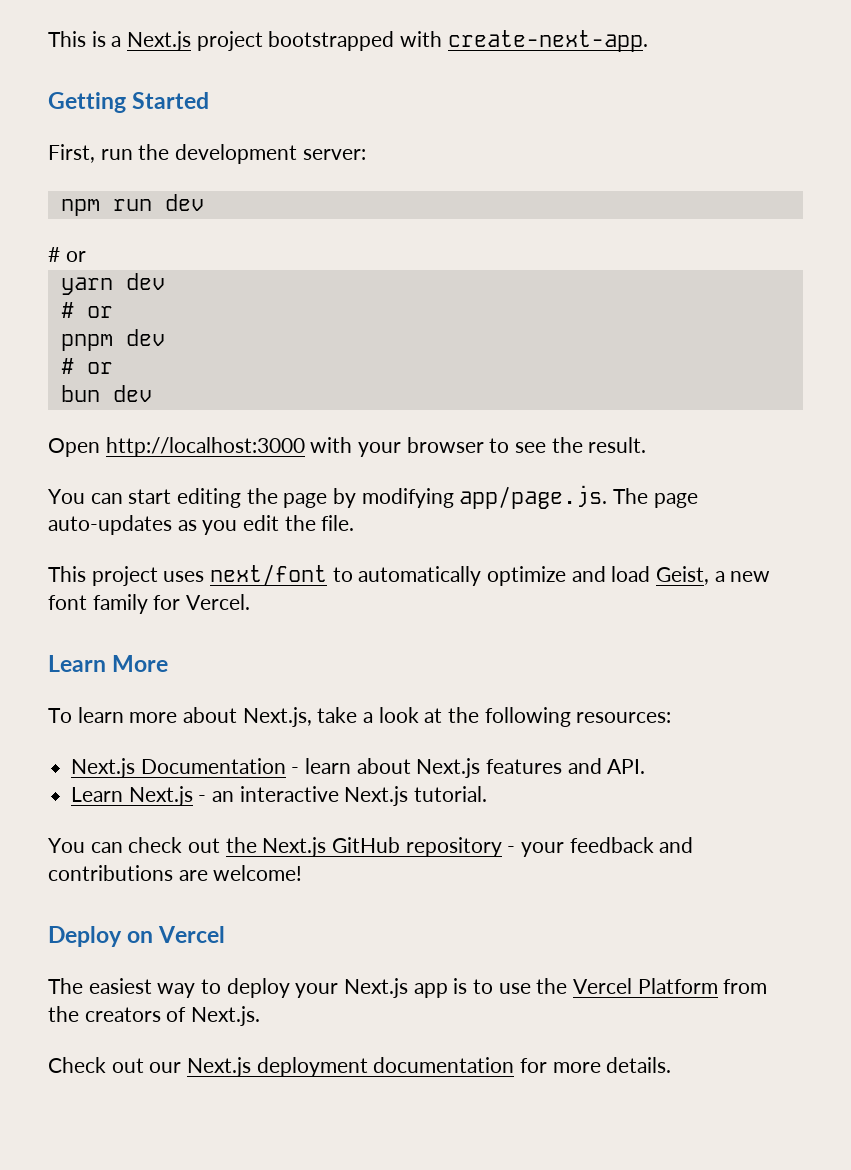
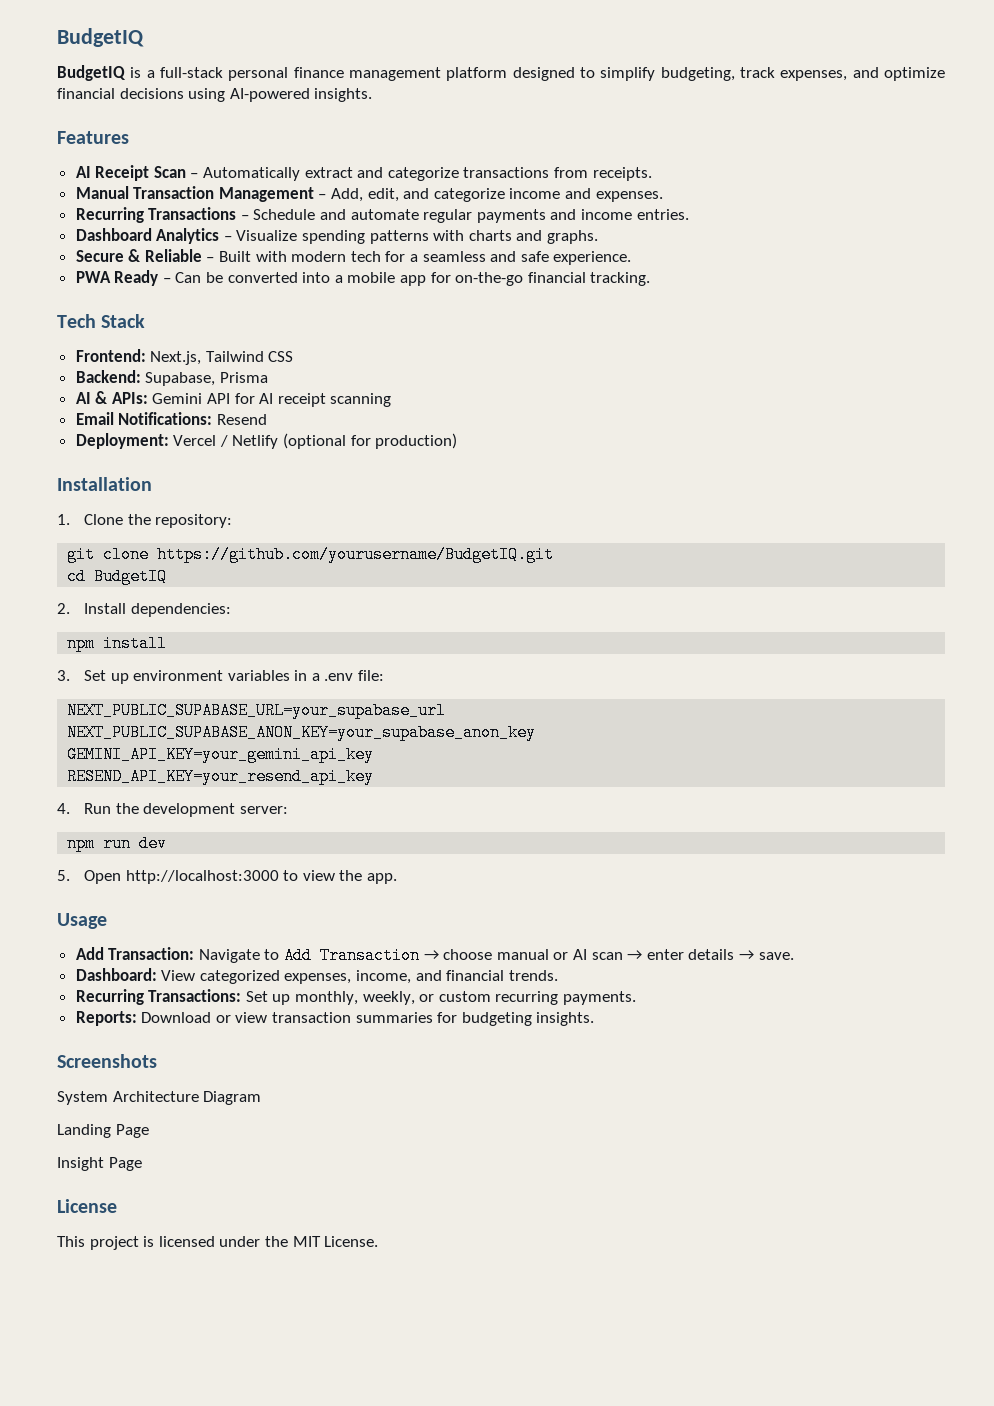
[48,30,648,52] [48,92,210,113] [48,144,133,163] This is a Next.js project bootstrapped with create-next-app. // Getting Started // First, run -> [57,28,144,47] [57,65,946,81] [57,88,373,102] [57,131,129,144] [75,165,652,181] [75,186,663,202] [75,207,689,223] [75,228,599,244] [75,249,632,265] [75,270,651,286] [57,314,146,328] [75,349,294,365] [75,370,268,386] [75,391,392,407] [75,412,267,425] [75,433,458,449] [57,477,152,491] [57,514,233,528] [67,546,555,563] [67,568,168,585] [57,603,231,617] [67,635,168,652] [57,670,385,684] [67,702,447,719] [67,724,537,741] [67,746,375,763] [67,768,375,785] [57,803,111,814] BudgetIQ // BudgetIQ is a full-stack personal finance management platform designed to simplify budgeting, track expenses, and optimize financial decisions using AI-powered insights. // Features // AI Receipt Scan – Automatically extract and categorize transactions from receipts. // Manual Transaction Management – Add, edit, and categorize income and expenses. // Recurring Transactions – Schedule and automate regular payments and income entries. // Dashboard Analytics – Visualize spending patterns with charts and graphs. // Secure & Reliable – Built with modern tech for a seamless and safe experience. // PWA Ready – Can be converted into a mobile app for on-the-go financial tracking. // Tech Stack // Frontend: Next.js, Tailwind CSS // Backend: Supabase, Prisma // AI & APIs: Gemini API for AI receipt scanning // Email Notifications: Resend // Deployment: Vercel / Netlify (optional for production) // Installation // 1. Clone the repository: // git clone https://github.com/yourusername/BudgetIQ.git // cd BudgetIQ // 2. Install dependencies: // npm install // 3. Set up environment variables in a .env file: // NEXT_PUBLIC_SUPABASE_URL=your_supabase_url // NEXT_PUBLIC_SUPABASE_ANON_KEY=your_supabase_anon_key // GEMINI_API_KEY=your_gemini_api_key // RESEND_API_KEY=your_resend_api_key // 4. Run
[48,247,86,262] [60,273,165,295] [60,302,113,318] [60,329,165,351] [60,358,113,374] [60,385,152,402] [48,437,647,457] [48,485,698,509] [48,515,355,535] [48,564,771,586] [48,594,251,614] [48,655,169,672] [48,707,672,727] [71,758,646,778] [71,786,488,806] [48,837,694,857] [48,865,303,881] [48,926,226,947] [48,978,768,998] [48,1006,261,1026] [48,1057,672,1077] # or // yarn dev // # or // pnpm dev // # or // bun dev // Open http://localhost:3000 with your browser to see the result. // You can start editing the page by modifying app/page.js. The page auto-updates as you edit the file. // This project uses next/font to automatically optimize and load Geist, a new font family for Vercel. // Learn More // To learn more about Next.js, take a look at the following resources: // Next.js Documentation - learn about Next.js features and API. // Learn Next.js - an interactive Next.js tutorial. // You can check out the Next.js GitHub repository - your feedback and contributions are welcome! // Deploy on Vercel // The easiest way to deploy your Next.js app is to use the Vercel Platform from the creators of Next.js. // Check out our Next.js deployment documentation for more details. -> [57,870,397,884] [57,913,107,929] [75,947,794,964] [75,968,558,984] [75,989,637,1005] [75,1011,595,1026] [57,1054,157,1068] [57,1091,262,1105] [57,1124,149,1138] [57,1157,142,1171] [57,1199,117,1213] [57,1236,379,1250] 5. Open http://localhost:3000 to view the app. // Usage // Add Transaction: Navigate to Add Transaction → choose manual or AI scan → enter details → save. // Dashboard: View categorized expenses, income, and financial trends. // Recurring Transactions: Set up monthly, weekly, or custom recurring payments. // Reports: Download or view transaction summaries for budgeting insights. // Screenshots // System Architecture Diagram // Landing Page // Insight Page // License // This project is licensed under the MIT License.

